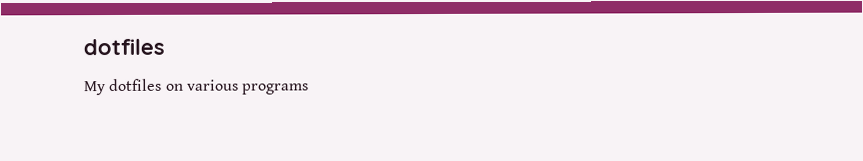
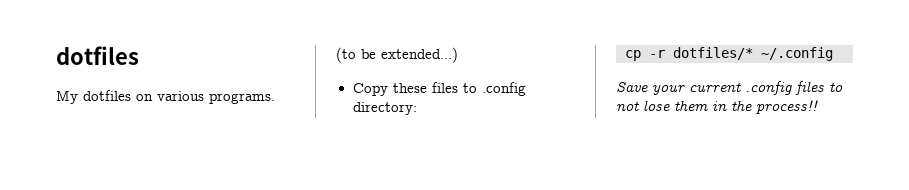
[242,83,310,95] programs -> [209,93,275,104] [336,47,458,63] [352,82,526,96] [352,102,417,115] [625,47,833,61] [616,81,843,95] [616,100,818,114] programs. (to be extended...) // Copy these files to .config directory: // cp -r dotfiles/* ~/.config // Save your current .config files to not lose them in the process!!

